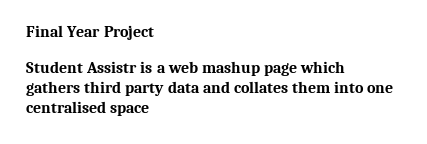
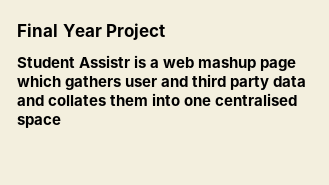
(80, 88) none -> [125,76,189,87] user and

